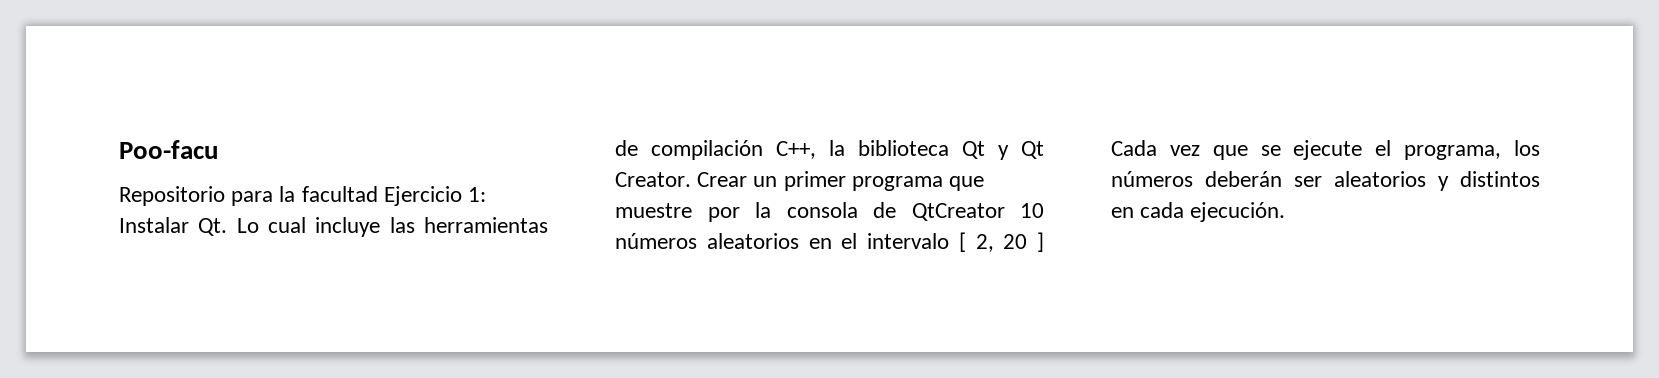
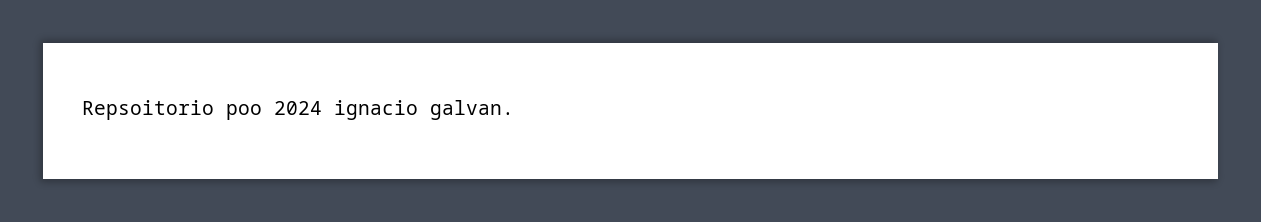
[119,140,218,159] [119,186,487,206] [119,217,548,237] [615,140,1044,160] [615,171,985,191] [615,202,1044,222] [615,232,1044,252] [1111,140,1540,160] [1111,171,1540,191] [1111,202,1286,222] Poo-facu // Repositorio para la facultad Ejercicio 1: Instalar Qt. Lo cual incluye las herramientas de compilación C++, la biblioteca Qt y Qt Creator. Crear un primer programa que muestre por la consola de QtCreator 10 números aleatorios en el intervalo [ 2, 20 ] Cada vez que se ejecute el programa, los números deberán ser aleatorios y distintos en cada ejecución. -> [82,100,514,120] Repsoitorio poo 2024 ignacio galvan.

